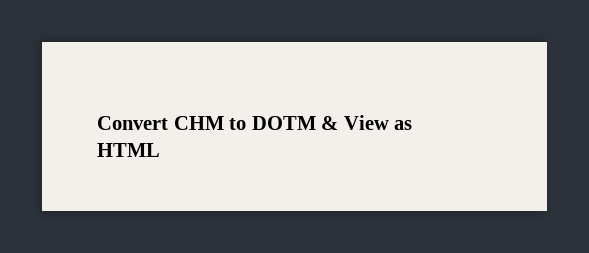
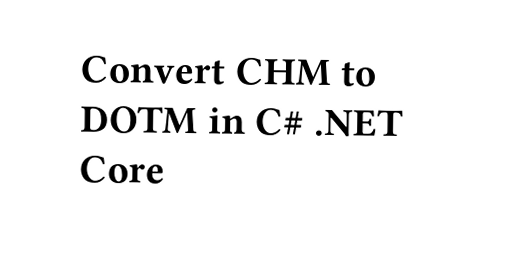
[321,115,413,130] [97,143,160,157] & View as HTML -> [207,107,404,138] [79,155,165,184] in C# .NET Core

